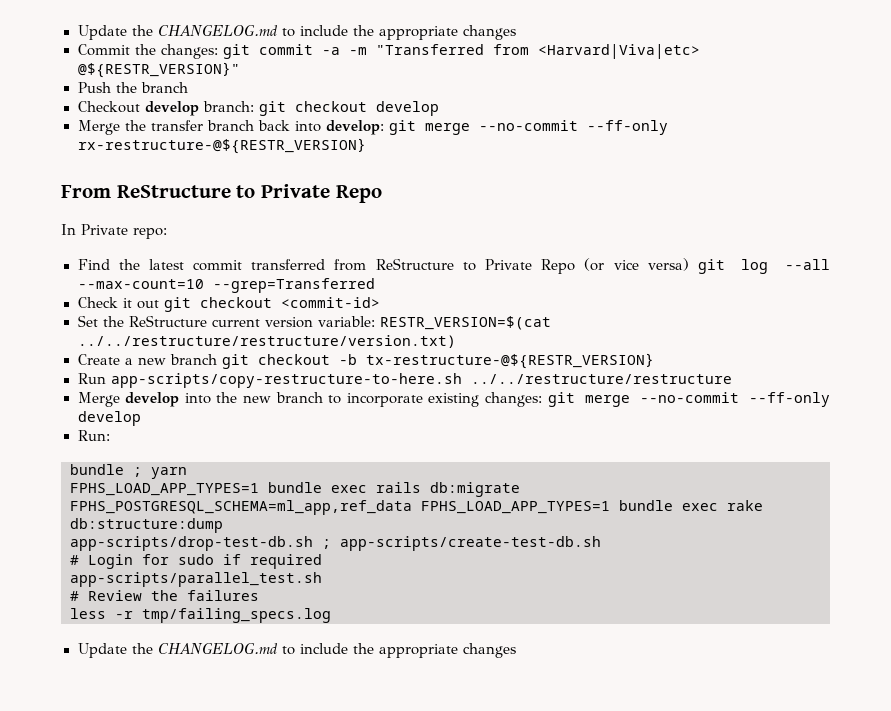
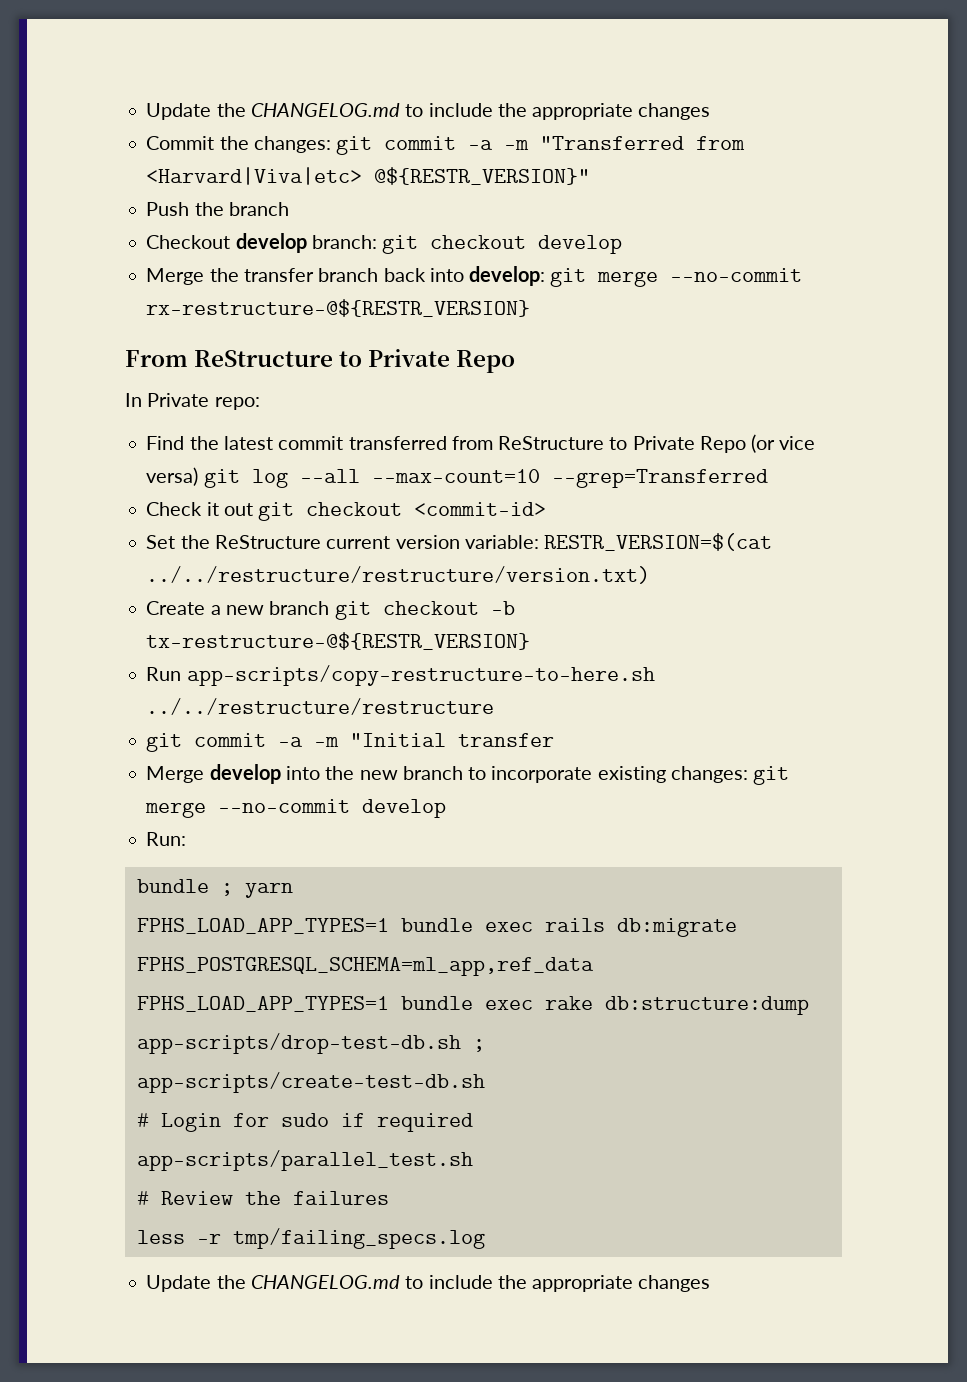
[586,120,668,135] --ff-only -> (803, 275) none
(732, 379) none -> [146,733,555,752] // git commit -a -m "Initial transfer
[748,392,830,407] --ff-only -> (351, 806) none

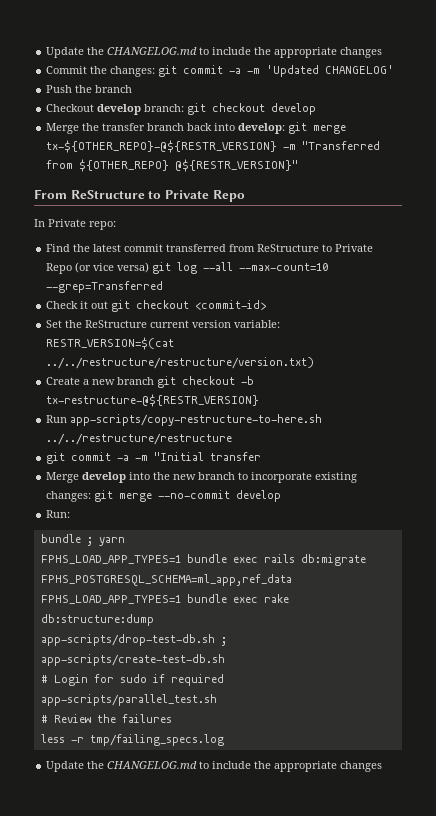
[540,136,746,150] [146,167,591,185] "Transferred from <Harvard|Viva|etc> @${RESTR_VERSION}" -> [266,65,395,77] 'Updated CHANGELOG'
[670,268,803,282] [146,299,531,317] --no-commit rx-restructure-@${RESTR_VERSION} -> [46,140,381,153] [46,159,299,172] tx-${OTHER_REPO}-@${RESTR_VERSION} -m "Transferred from ${OTHER_REPO} @${RESTR_VERSION}"

